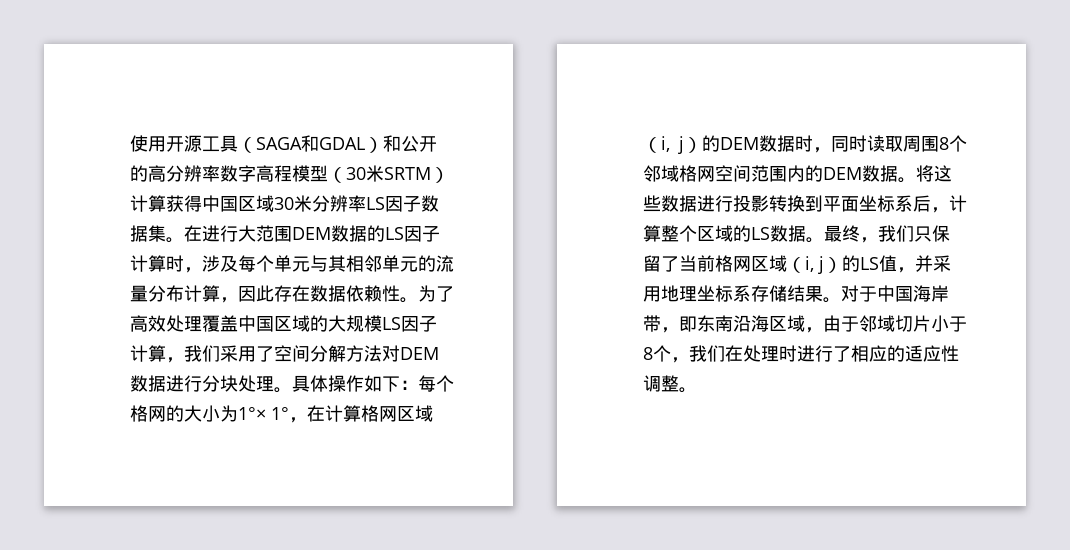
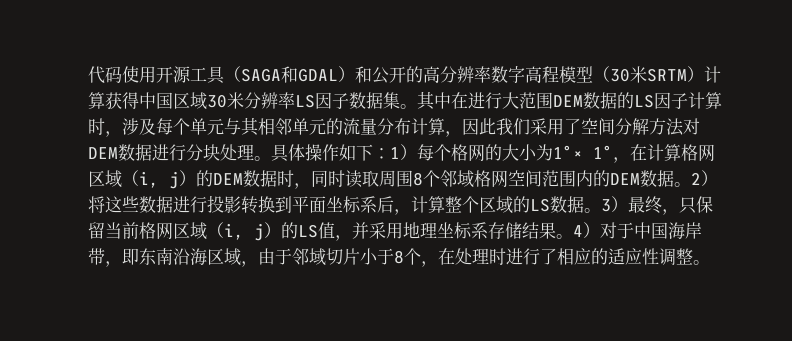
(130, 143) none -> [88,66,122,84] 代码
(184, 240) none -> [417,91,451,110] 其中
[274,285,454,303] [130,315,437,332] [130,345,184,363] 存在数据依赖性。为了高效处理覆盖中国区域的大规模LS因子计算， -> (496, 126) none
(418, 385) none -> [390,144,417,160] 1）
(916, 180) none -> [691,170,718,186] 2）
[824,225,950,243] [643,255,679,272] 最终，我们只保留了 -> [601,196,713,215] [88,222,105,239] 3）最终，只保留
(841, 300) none -> [573,222,600,238] 4）
[689,345,725,362] 我们 -> (438, 264) none

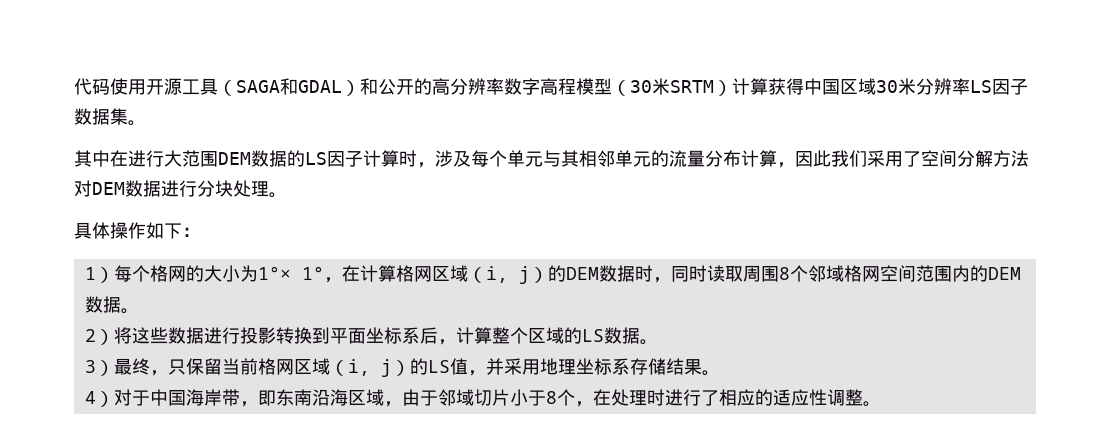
(417, 106) none -> (146, 123) //
(271, 158) none -> (287, 195) //
(390, 153) none -> (200, 232) //
(691, 184) none -> (139, 311) //
(601, 210) none -> (658, 342) //
(573, 236) none -> (720, 373) //

